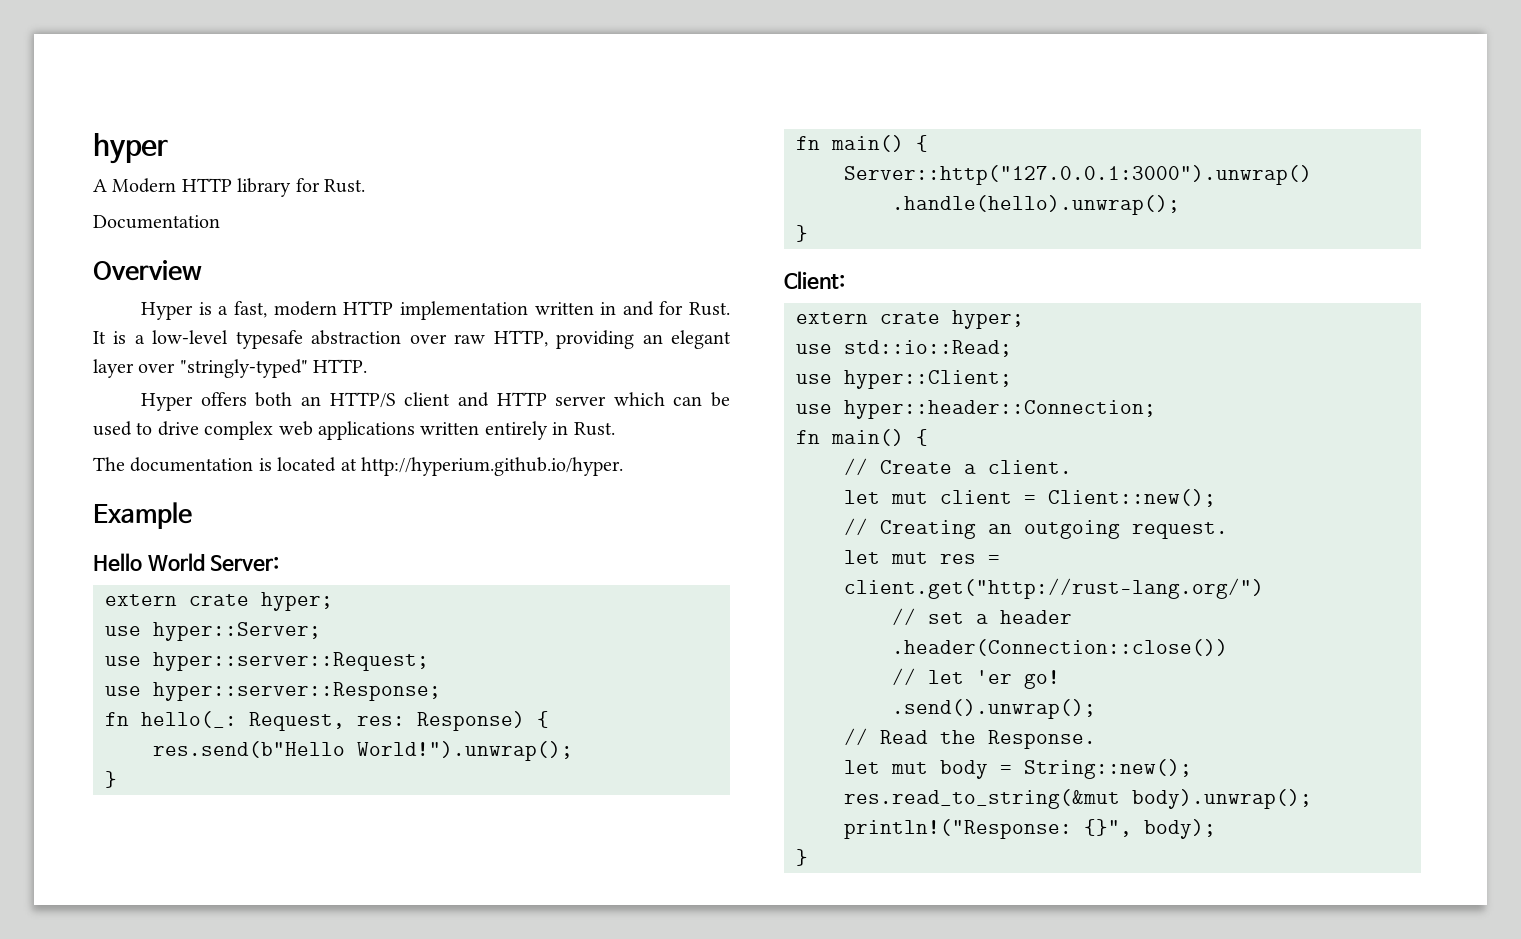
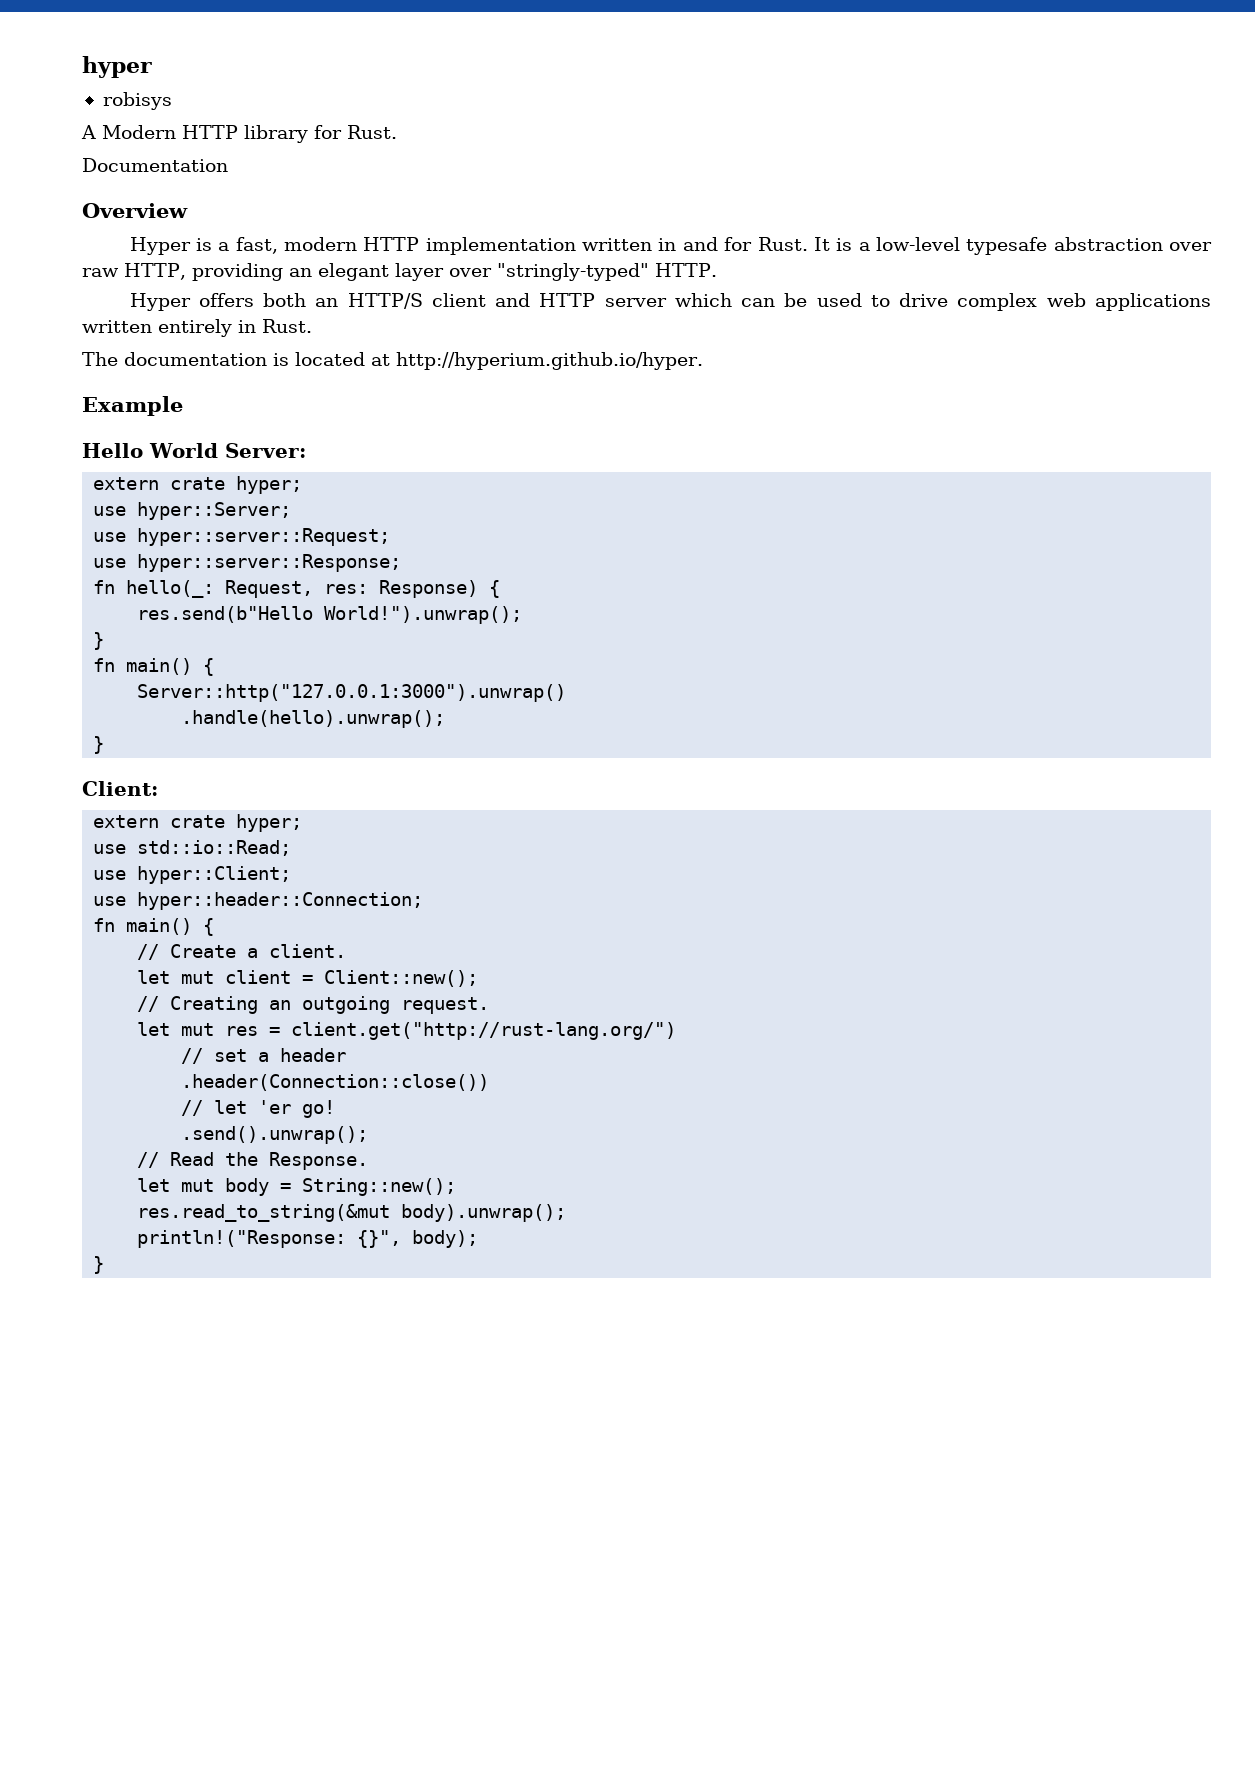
(168, 148) none -> [102,92,172,110] // robisys

